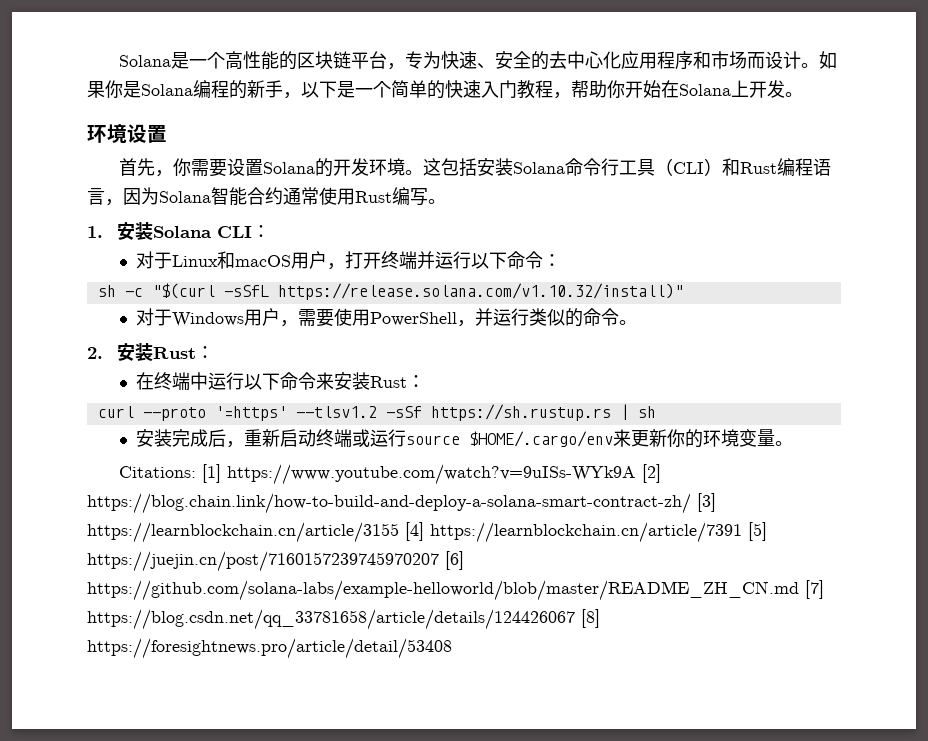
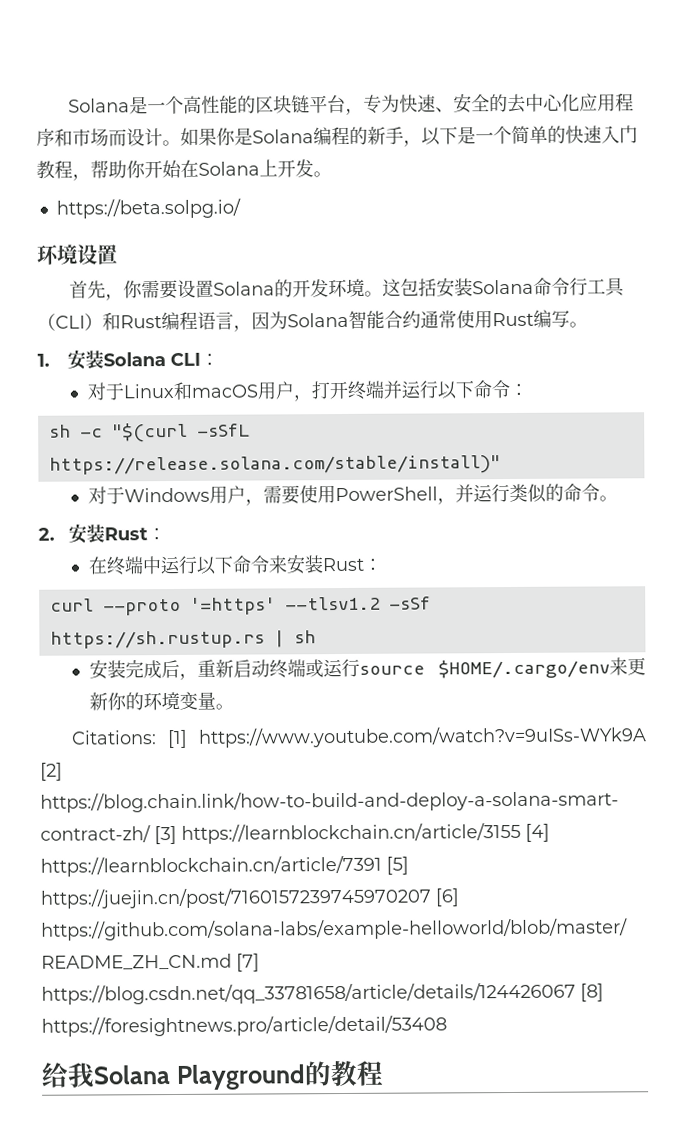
(803, 94) none -> [55,198,241,219] // https://beta.solpg.io/
[277,283,683,300] https://release.solana.com/v1.10.32/install)" -> [48,455,501,476] https://release.solana.com/stable/install)"
(452, 648) none -> [41,1060,384,1090] // 给我Solana Playground的教程

